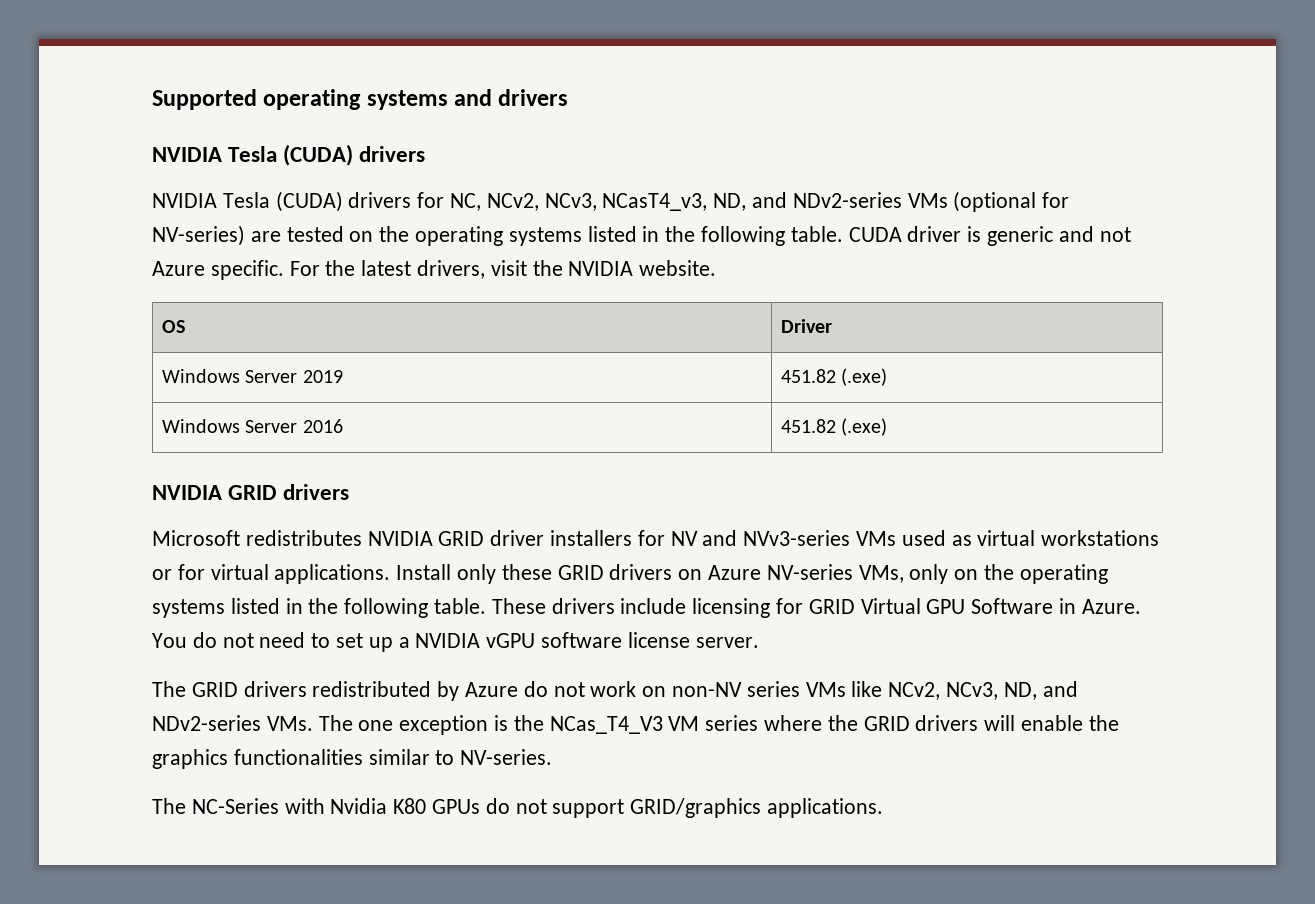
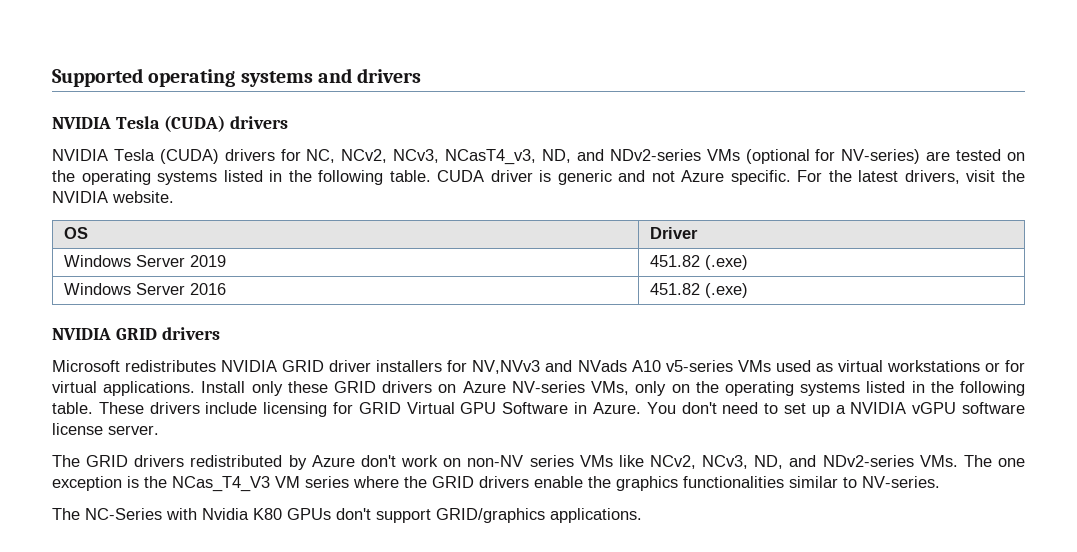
[670,530,851,546] NV and NVv3-series -> [472,360,733,374] NV,NVv3 and NVads A10 v5-series
[192,632,254,648] do not -> [681,402,717,414] don't
[523,681,585,697] do not -> [360,455,396,467] don't
[984,715,1016,731] will -> (529, 482) none
[485,798,547,814] do not -> [336,508,371,520] don't

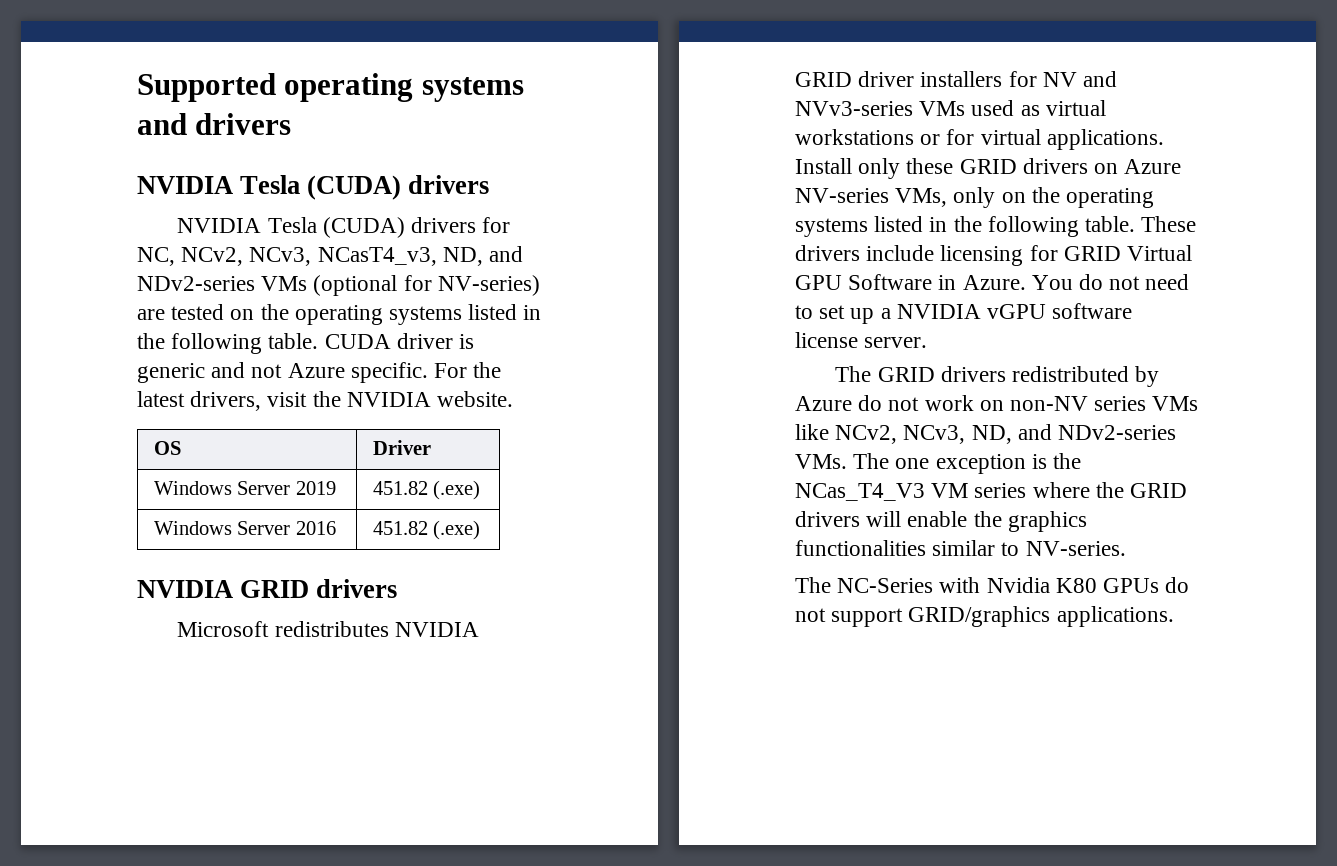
[472,360,733,374] NV,NVv3 and NVads A10 v5-series -> [1042,71,1118,87] [795,101,913,116] NV and NVv3-series
[681,402,717,414] don't -> [1079,274,1141,290] do not
[360,455,396,467] don't -> [858,395,920,411] do not
(529, 482) none -> [866,511,902,527] will
[336,508,371,520] don't -> [1165,577,1190,593] [795,608,826,622] do not

